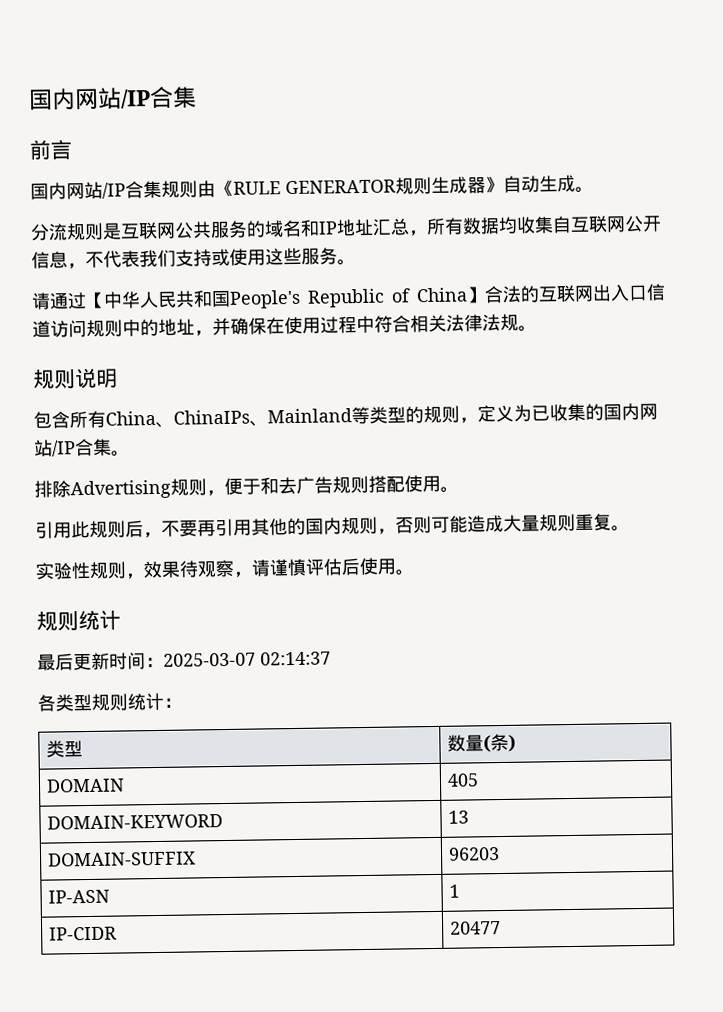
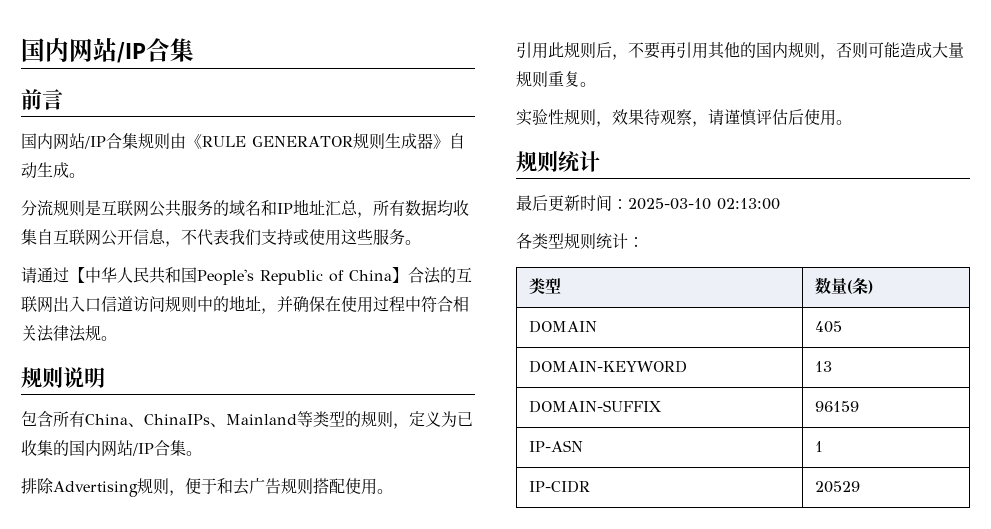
[163,651,331,667] 2025-03-07 02:14:37 -> [628,198,780,210] 2025-03-10 02:13:00
[448,847,501,861] 96203 -> [814,401,859,412] 96159
[450,921,502,935] 20477 -> [814,481,860,493] 20529

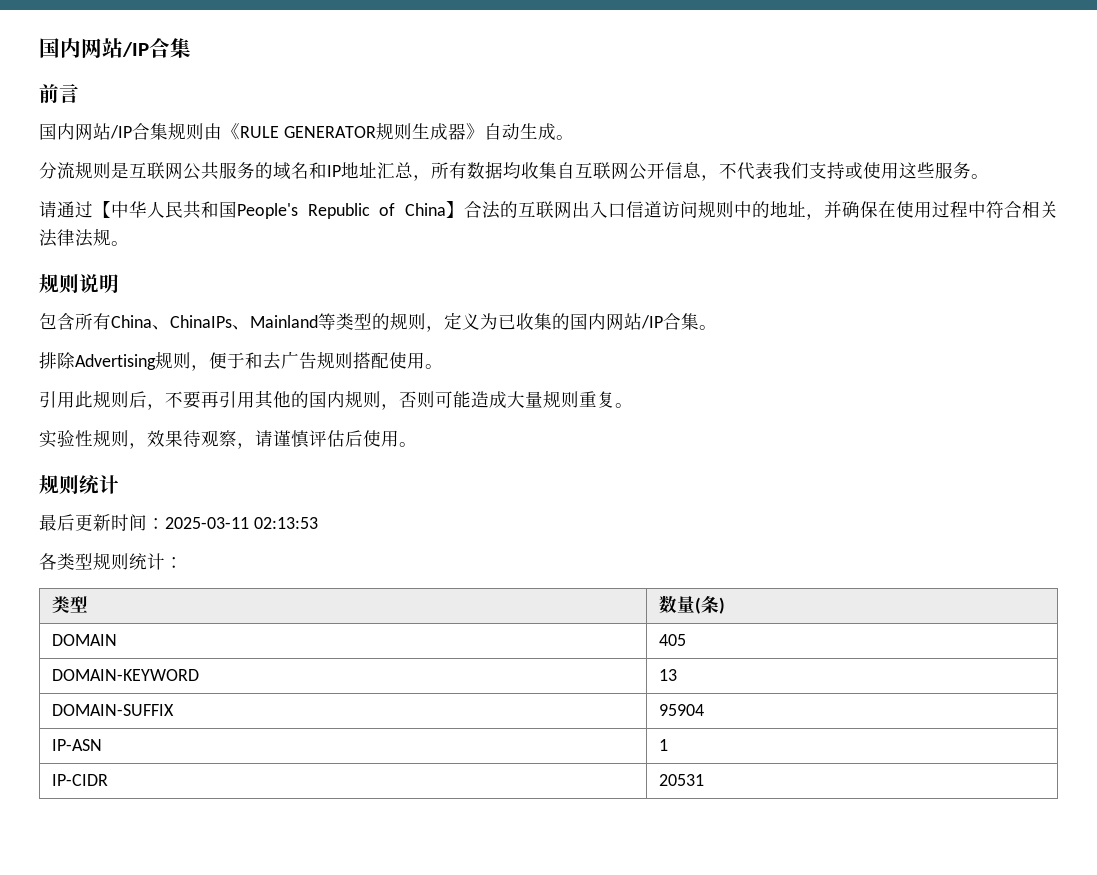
[628,198,780,210] 2025-03-10 02:13:00 -> [165,517,318,529] 2025-03-11 02:13:53
[814,401,859,412] 96159 -> [658,704,704,716] 95904
[814,481,860,493] 20529 -> [658,774,704,786] 20531

